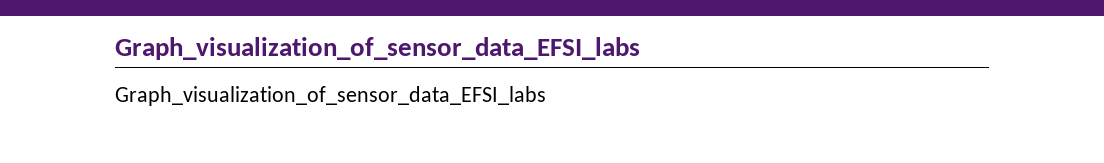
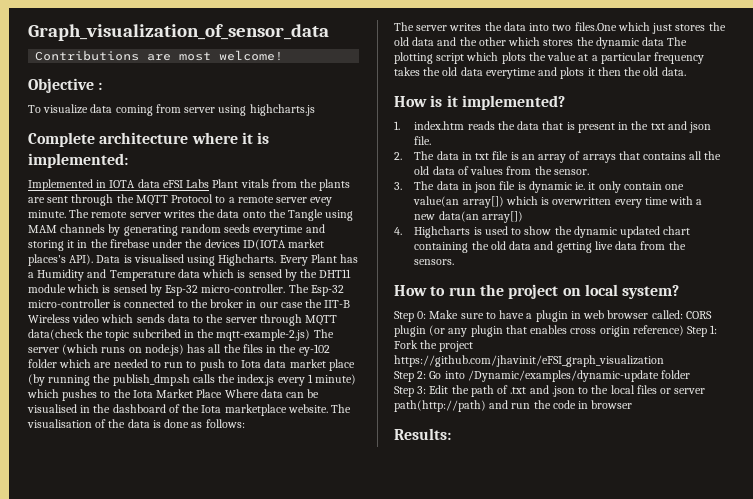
[115,37,640,60] [115,86,546,106] Graph_visualization_of_sensor_data_EFSI_labs // Graph_visualization_of_sensor_data_EFSI_labs -> [28,24,329,41] [35,50,284,61] [28,78,103,93] [28,104,315,116] [28,132,270,147] [28,153,128,168] [28,179,351,191] [28,194,333,206] [28,209,354,221] [28,224,325,236] [28,239,325,251] [28,254,359,266] [28,269,352,281] [28,284,344,296] [28,299,351,308] [28,314,338,326] [28,329,334,341] [28,344,330,356] [28,359,355,371] [28,374,357,386] [27,389,320,401] [27,404,352,416] [27,419,245,428] [394,22,726,34] [394,37,688,49] [394,52,705,64] [394,67,686,79] [394,95,565,110] [394,121,711,133] [414,136,432,145] [394,151,722,163] [414,166,589,175] [394,181,684,193] [413,196,703,208] [414,211,523,223] [394,226,691,238] [414,241,686,253] [414,259,455,265] [394,284,680,299] [394,310,712,322] [394,325,718,337] [394,340,474,352] [394,355,664,367] [394,370,691,382] [394,385,706,397] [394,400,633,412] [394,428,451,440] Graph_visualization_of_sensor_data // Contributions are most welcome! // Objective : // To visualize data coming from server using highcharts.js // Complete architecture where it is implemented: // Implemented in IOTA data eFSI Labs Plant vitals from the plants are sent through the MQTT Protocol to a remote server evey minute. The remote server writes the data onto the Tangle using MAM channels by generating random seeds everytime and storing it in the firebase under the devices ID(IOTA market places's API). Data is visualised using Highcharts. Every Plant has a Humidity and Temperature data which is sensed by the DHT11 module which is sensed by Esp-32 micro-controller. The Esp-32 micro-controller is connected to the broker in our case the IIT-B Wireless video which sends data to the server through MQTT data(check the topic subcribed in the mqtt-example-2.js) The server (which runs on node.js) has all the files in the ey-102 folder which are needed to run to push to Iota data market place (by running the publish_dmp.sh calls the index.js every 1 minute) which pushes to the Iota Market Place Where data can be visualised in the dashboard of the Iota marketplace website. The visualisation of the data is done as follows: // The server writes the data into two files.One which just stores the old data and the other which stores the dynamic data The plotting script which plots the value at a particular frequency takes the old data everytime and plots it then the old data. // How is it implemented? // 1. index.htm reads the data that is present in the txt and json file. // 2. The data in txt file is an array of arrays that contains all the old data of values from the sensor. // 3. The data in json file is dynamic ie. it only contain one value(an array[]) which is overwritten every time with a new data(an array[]) // 4. Highcharts is used to show the dynamic updated chart containing the old data and getting live data from the sensors. // How to run the project on local system? // Step 0: Make sure to have a plugin in web browser called: CORS plugin (or any plugin that enables cross origin reference) Step 1: Fork the project https://github.com/jhavinit/eFSI_graph_visualization // Step 2: Go into /Dynamic/examples/dynamic-update folder // Step 3: Edit the path of .txt and .json to the local files or server path(http://path) and run the code in browser // Results:

